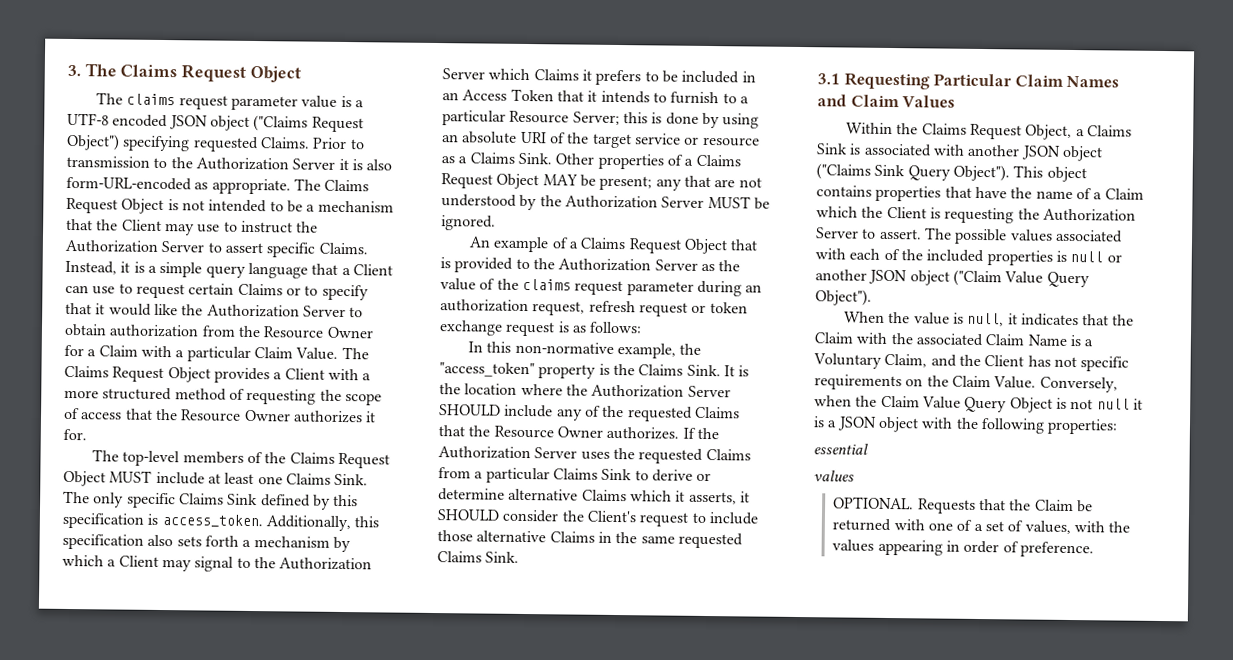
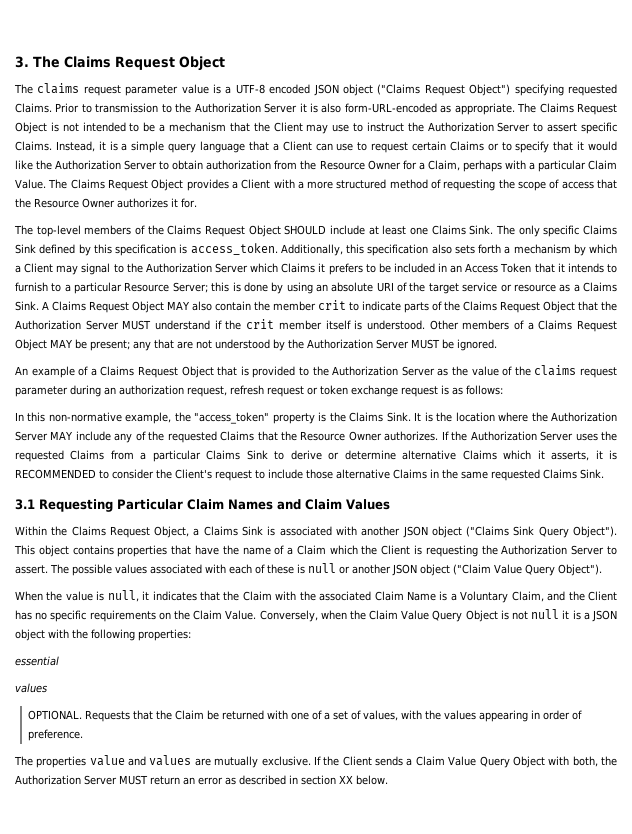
[98,345,138,357] Claim -> [427,160,502,172] Claim, perhaps
[109,470,153,483] MUST -> [284,225,327,235] SHOULD
[555,153,664,170] Other properties -> [42,300,617,313] [15,319,510,330] A Claims Request Object MAY also contain the member crit to indicate parts of the Claims Request Object that the Authorization Server MUST understand if the crit member itself is understood. Other members
[439,404,501,416] SHOULD -> [50,431,74,440] MAY
[437,509,500,521] SHOULD -> [609,450,618,460] [15,469,109,479] is RECOMMENDED to
[900,249,1053,266] the included properties -> [267,564,294,574] these
[1053,356,1077,368] not -> [35,612,48,620] no
(1094, 549) none -> [14,755,617,768] [15,775,388,785] // The properties value and values are mutually exclusive. If the Client sends a Claim Value Query Object with both, the Authorization Server MUST return an error as described in section XX below.

